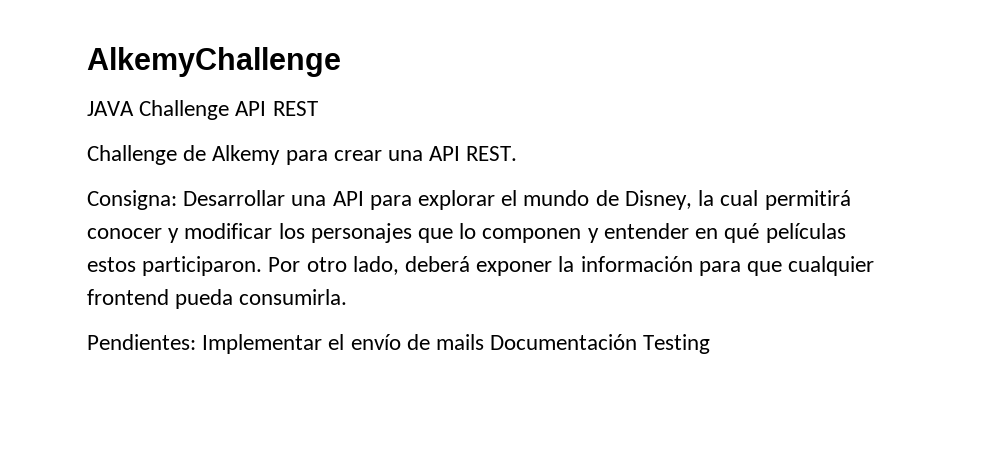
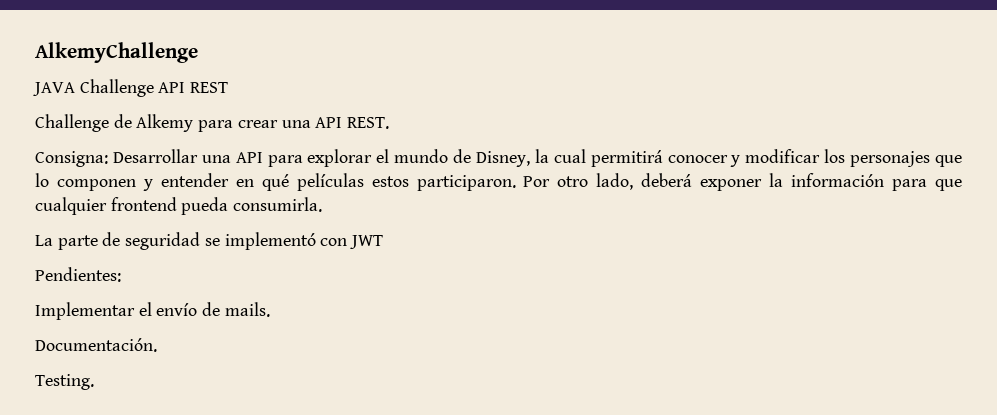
(348, 297) none -> [35,232,384,250] // La parte de seguridad se implementó con JWT
(196, 342) none -> (121, 274) //
[436,334,711,354] mails Documentación Testing -> [224,302,270,317] [35,338,157,352] [35,374,94,390] mails. // Documentación. // Testing.

